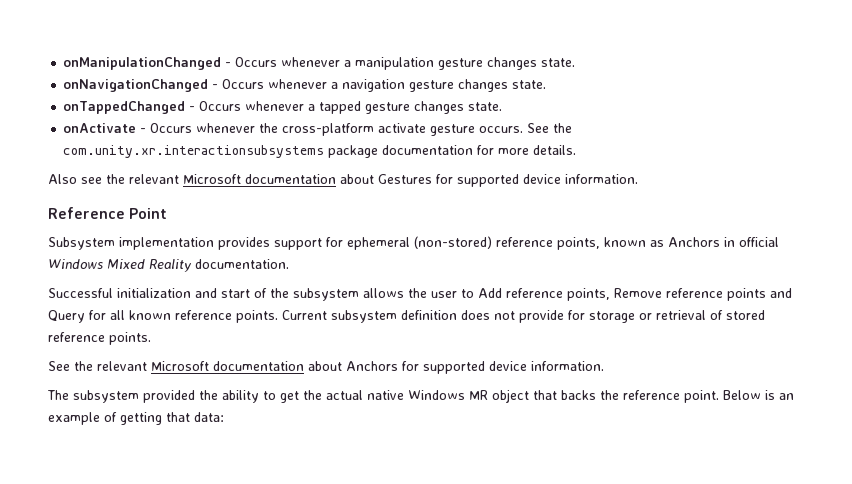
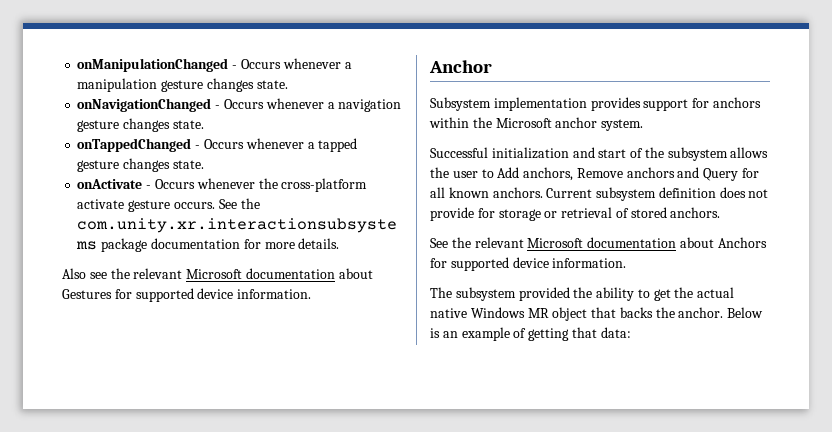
[48,207,168,219] Reference Point -> [429,60,492,73] Anchor
[347,236,779,250] [48,259,289,272] ephemeral (non-stored) reference points, known as Anchors in official Windows Mixed Reality documentation. -> [712,97,761,108] [429,117,644,131] anchors within the Microsoft anchor system.
[506,288,766,301] reference points, Remove reference points -> [523,167,675,181] anchors, Remove anchors
[175,310,278,323] reference points. -> [492,187,543,198] anchors.
[48,332,151,345] reference points. -> [670,207,721,218] anchors.
[623,390,719,403] reference point. -> [678,307,724,318] anchor.

